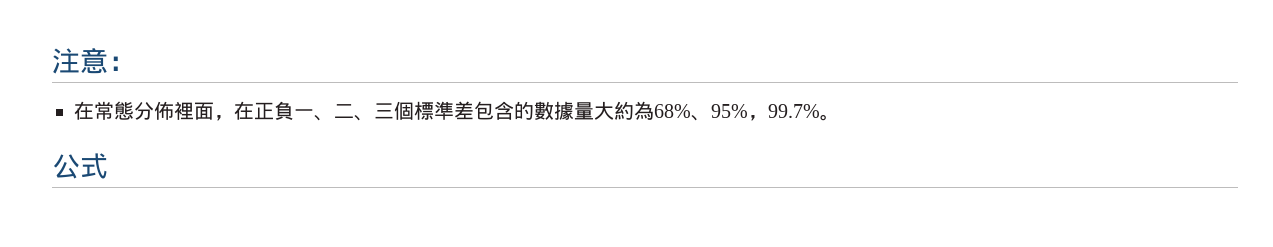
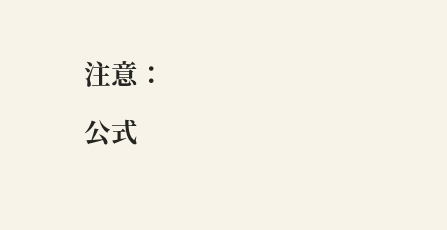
[74,101,840,121] // 在常態分佈裡面，在正負一、二、三個標準差包含的數據量大約為68%、95%，99.7%。 -> (165, 75) none

